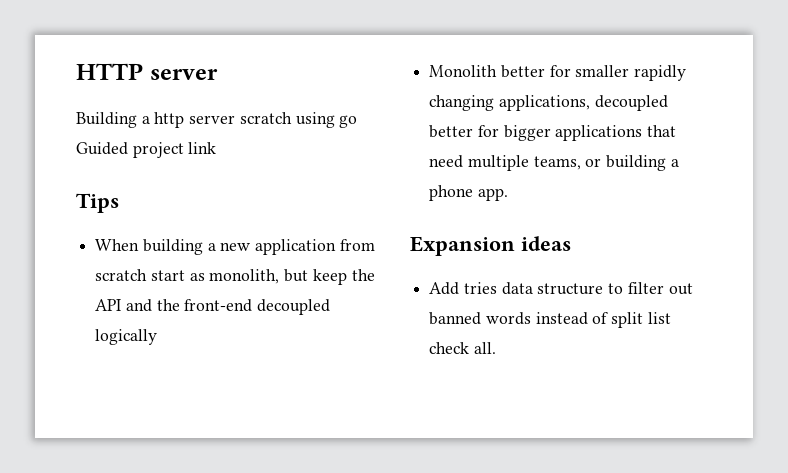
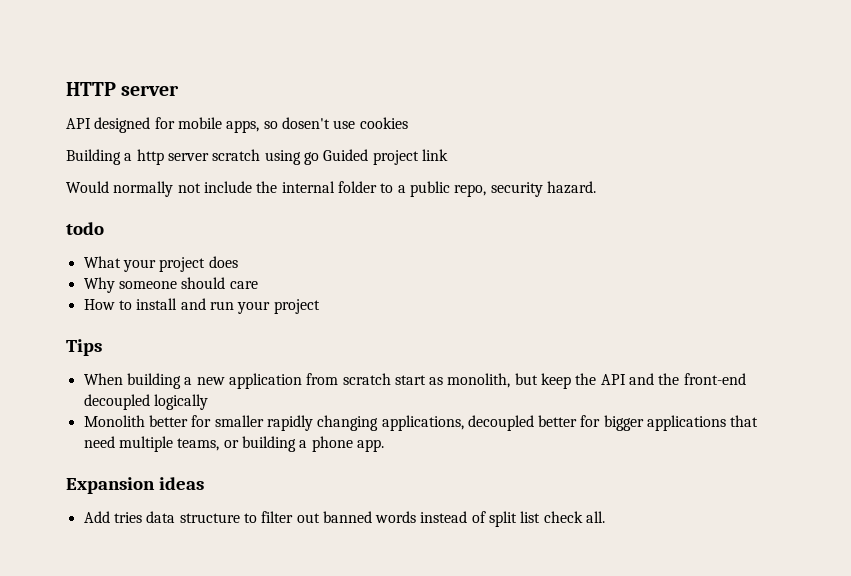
(218, 74) none -> [66,117,408,133] // API designed for mobile apps, so dosen't use cookies
(217, 148) none -> [66,181,596,197] [66,222,104,235] [83,256,238,272] [83,277,258,293] [83,298,320,314] // Would normally not include the internal folder to a public repo, security hazard. // todo // What your project does // Why someone should care // How to install and run your project

